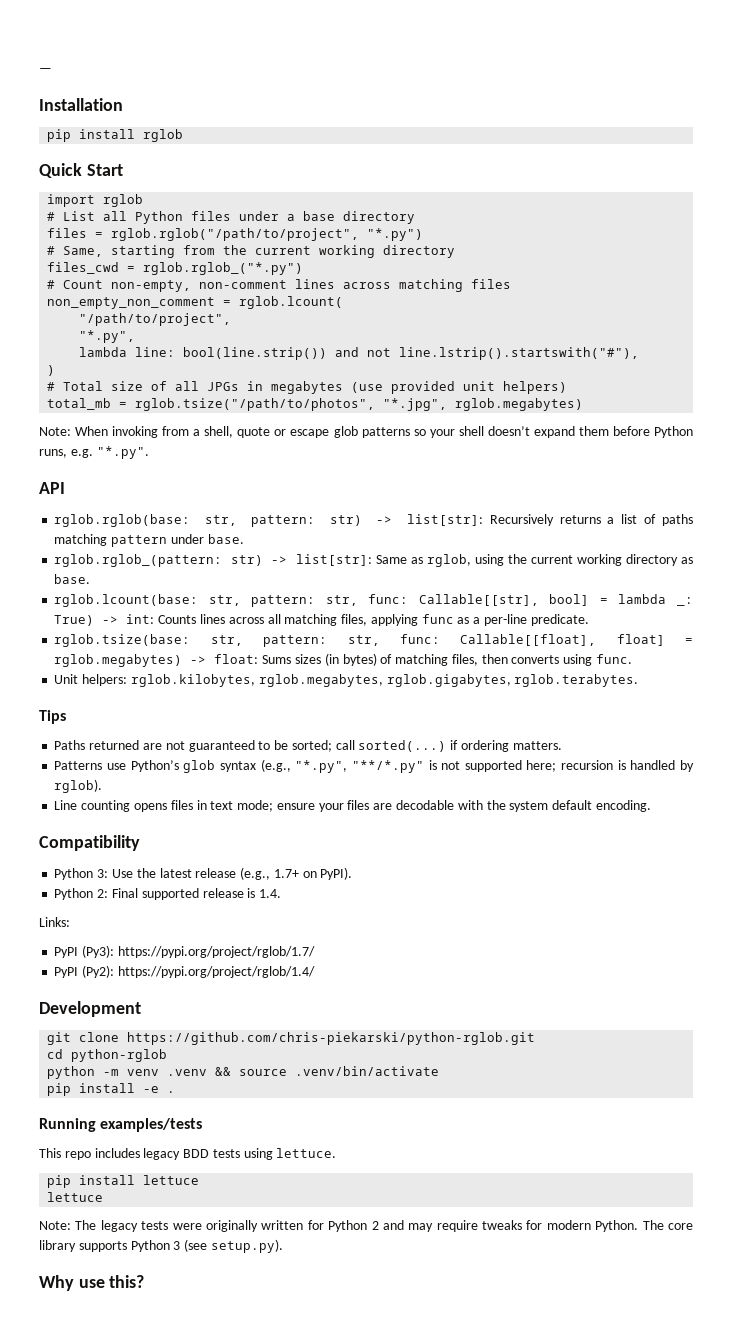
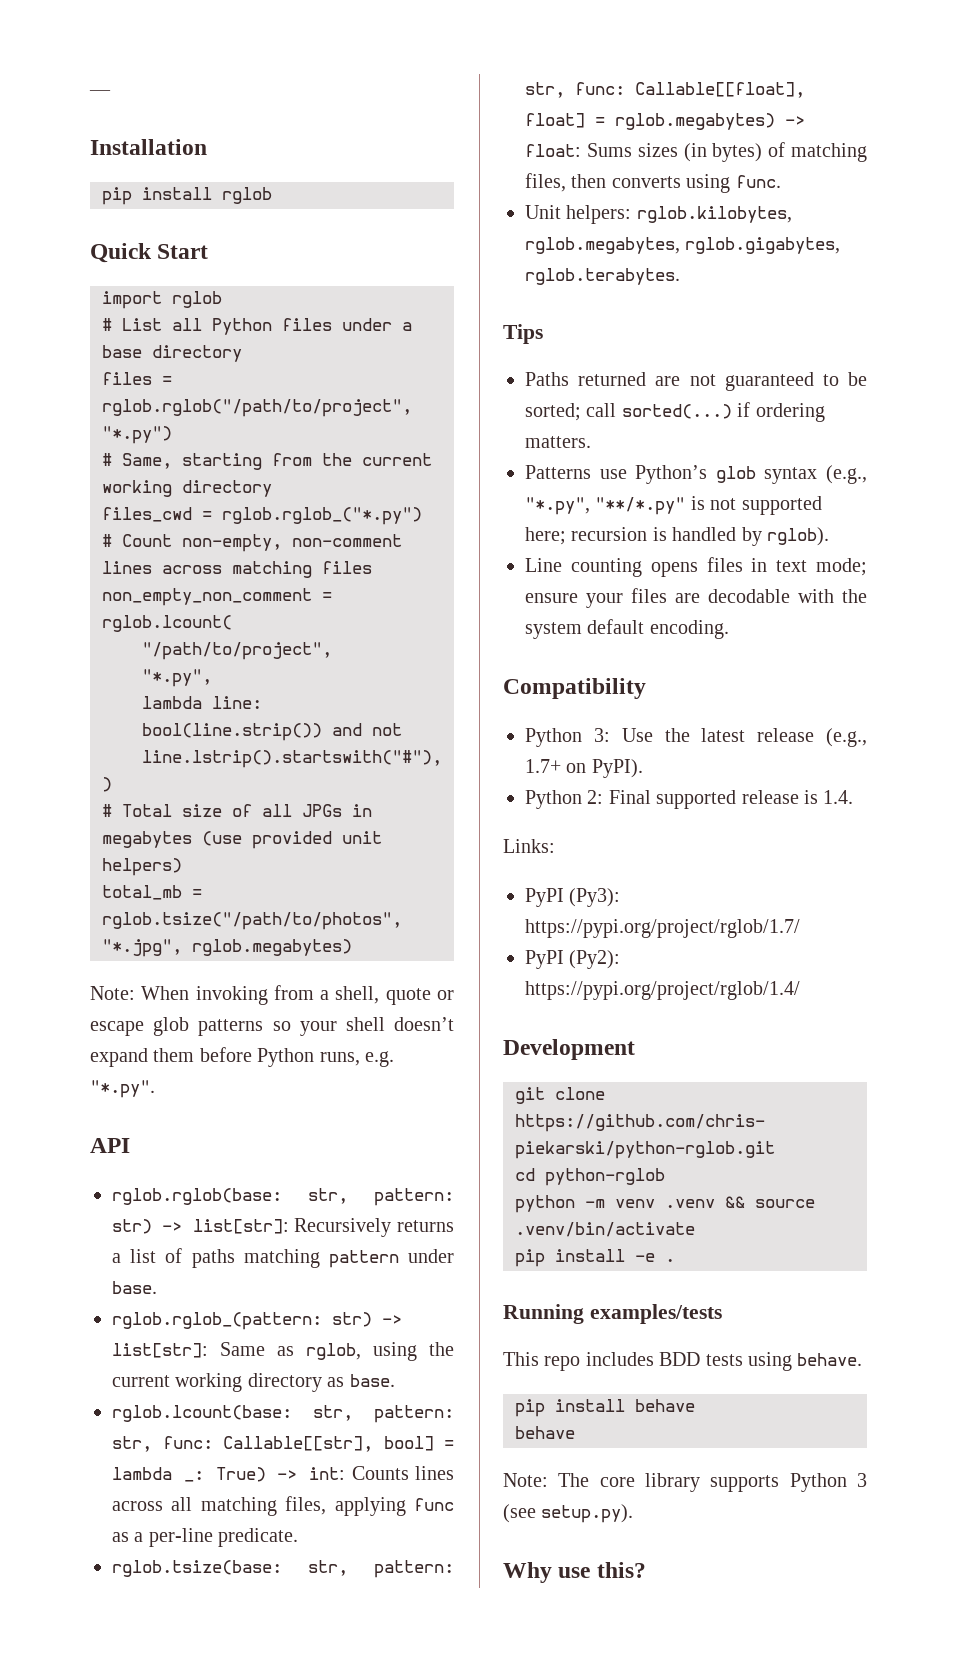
[143,1148,181,1160] legacy -> (654, 1359) none
[276,1148,337,1158] [47,1175,200,1188] [47,1192,104,1202] lettuce. // pip install lettuce // lettuce -> [797,1353,863,1366] [515,1399,695,1417] [515,1426,575,1439] behave. // pip install behave // behave
[100,1220,664,1232] legacy tests were originally written for Python 2 and may require tweaks for modern Python. The -> (590, 1480) none

